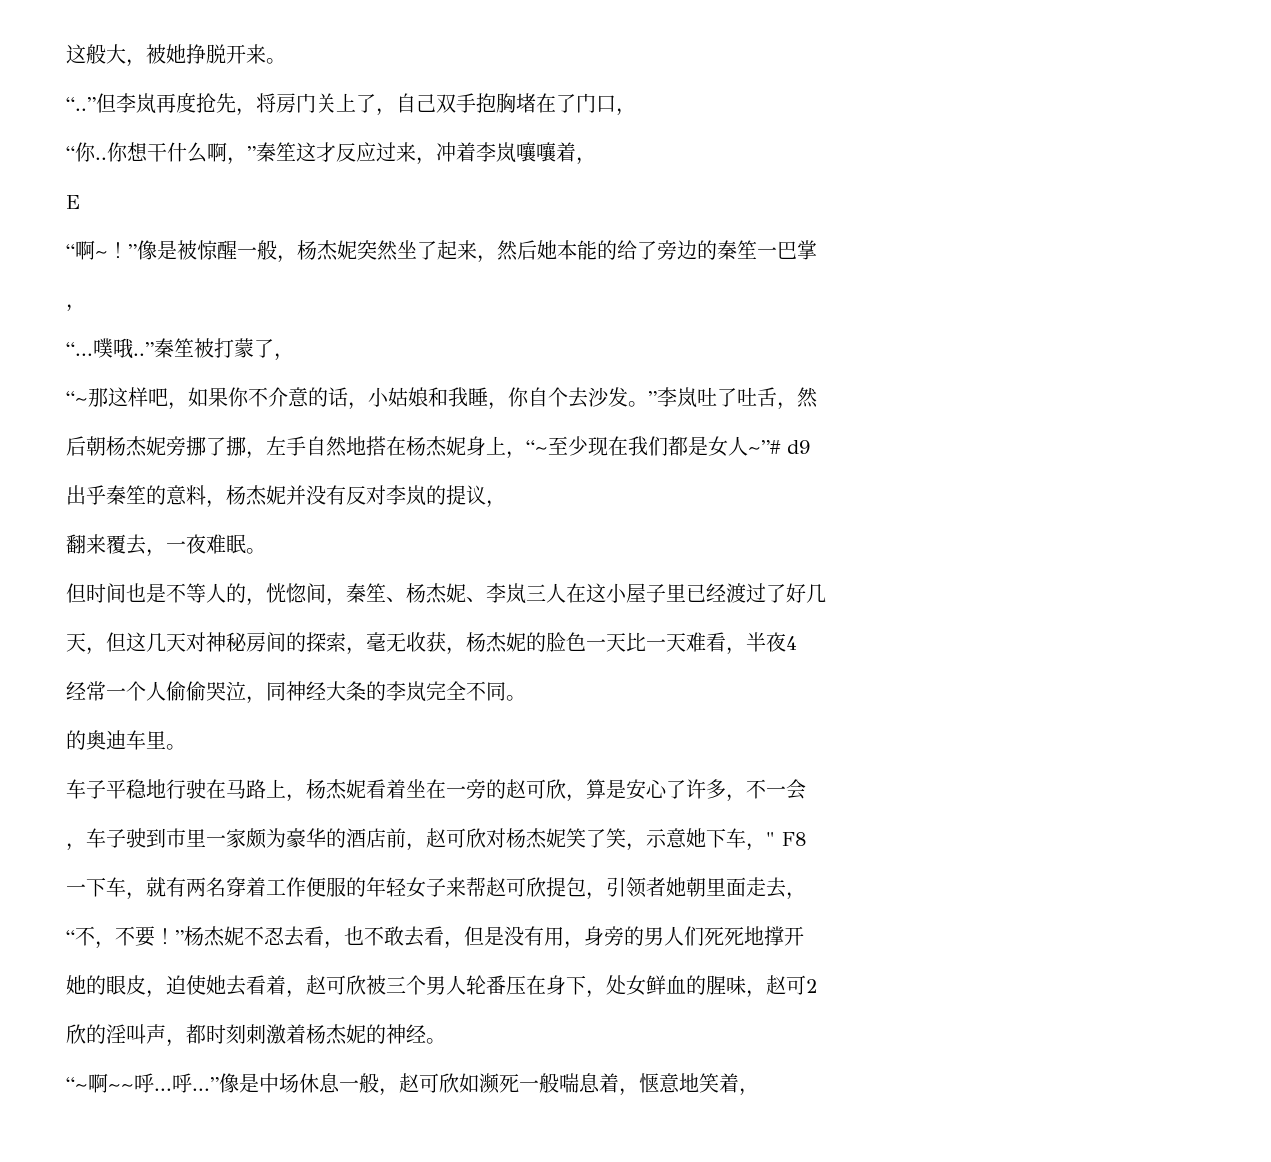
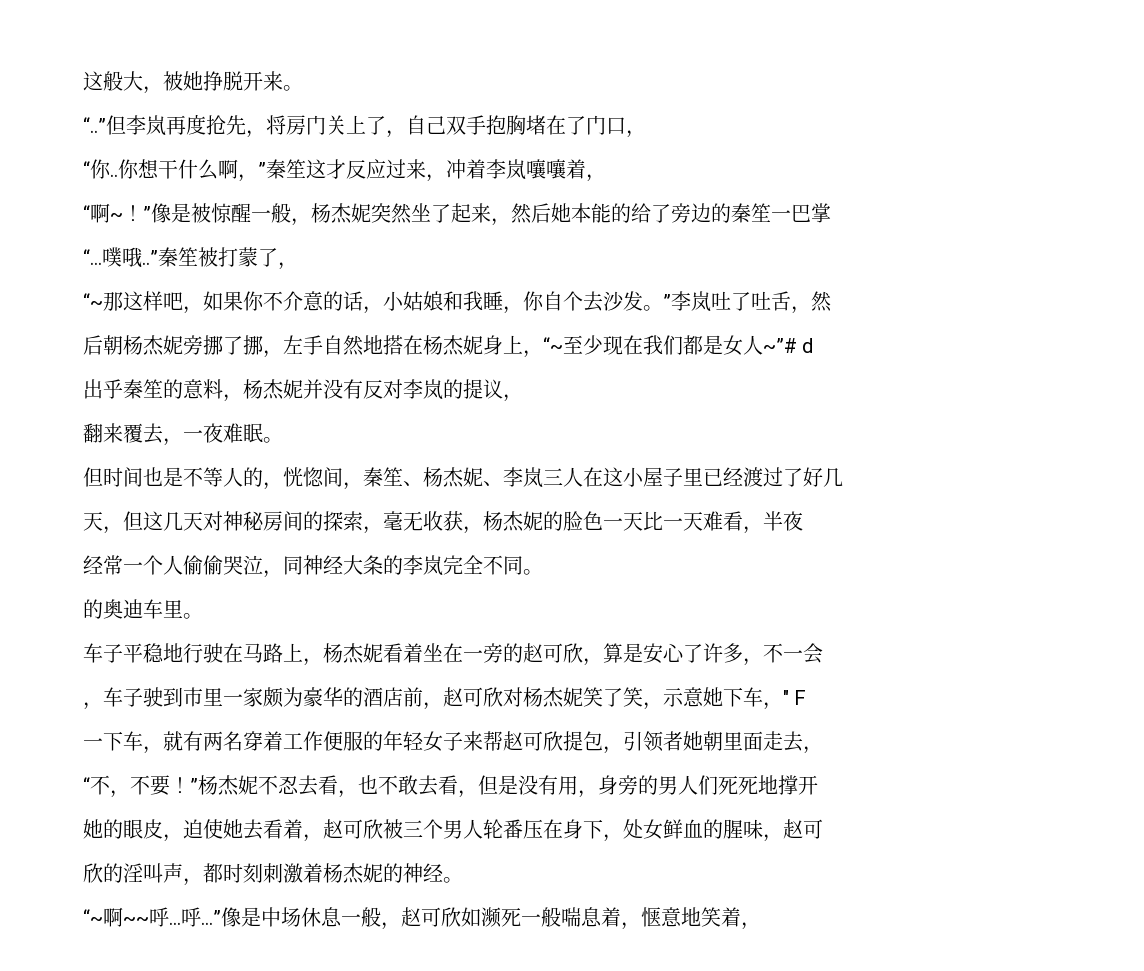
[66,195,80,209] // E -> (606, 178) none
[66,304,86,312] // ， -> (831, 213) none
[787,440,810,454] d9 -> [802,338,814,353] d
[786,636,797,650] 4 -> (803, 521) none
[782,832,806,846] F8 -> [794,690,807,705] F
[806,979,817,993] 2 -> (823, 829) none

